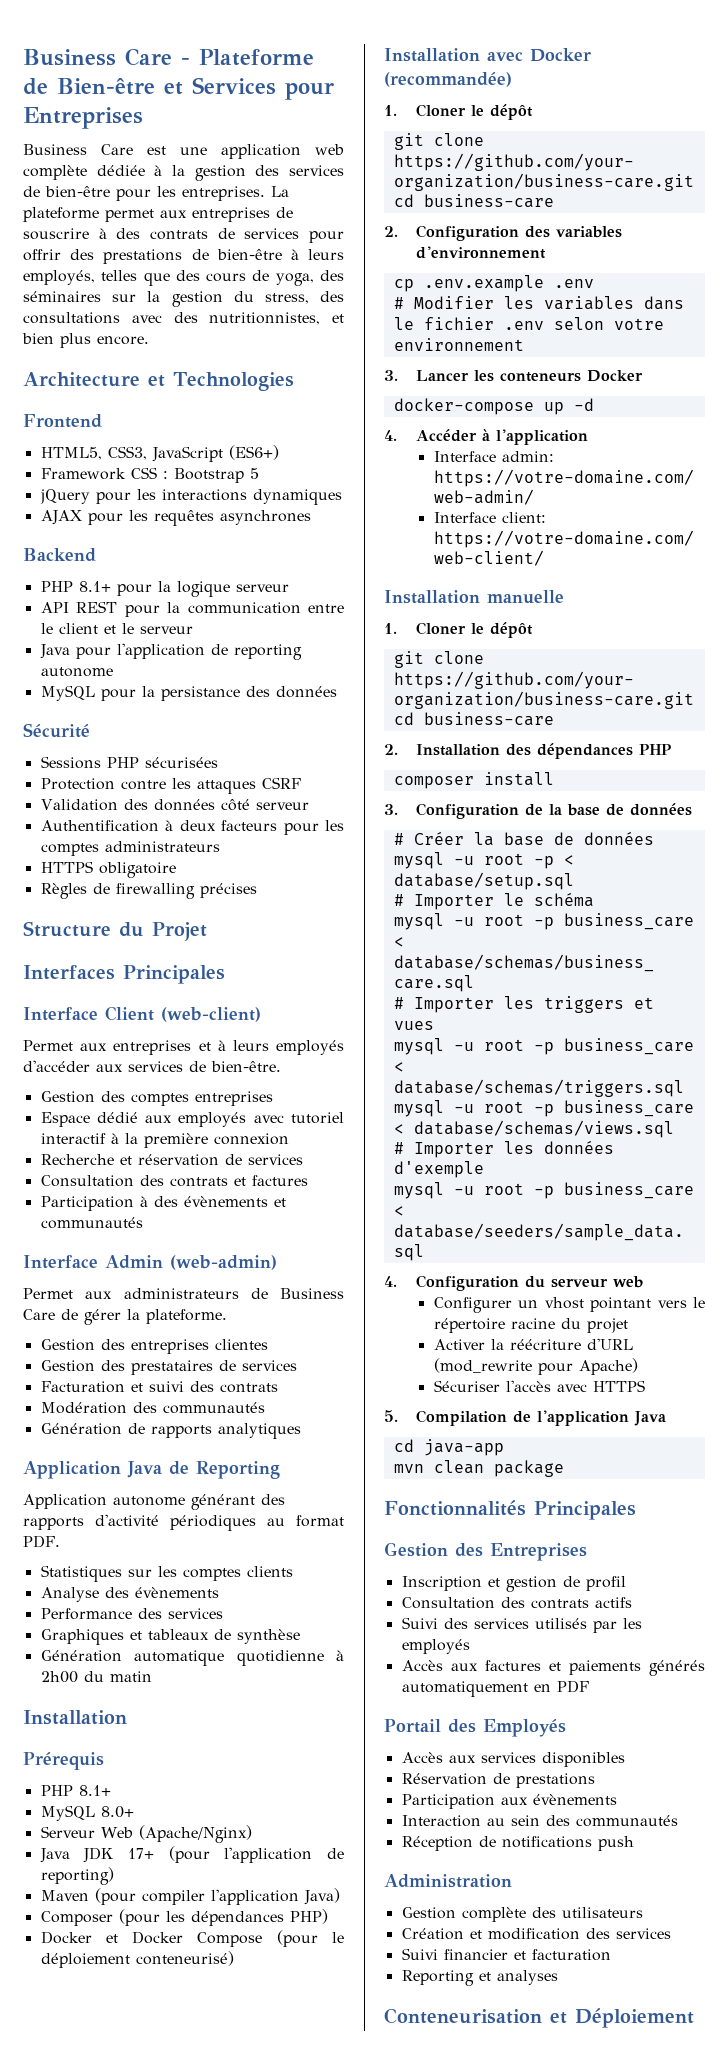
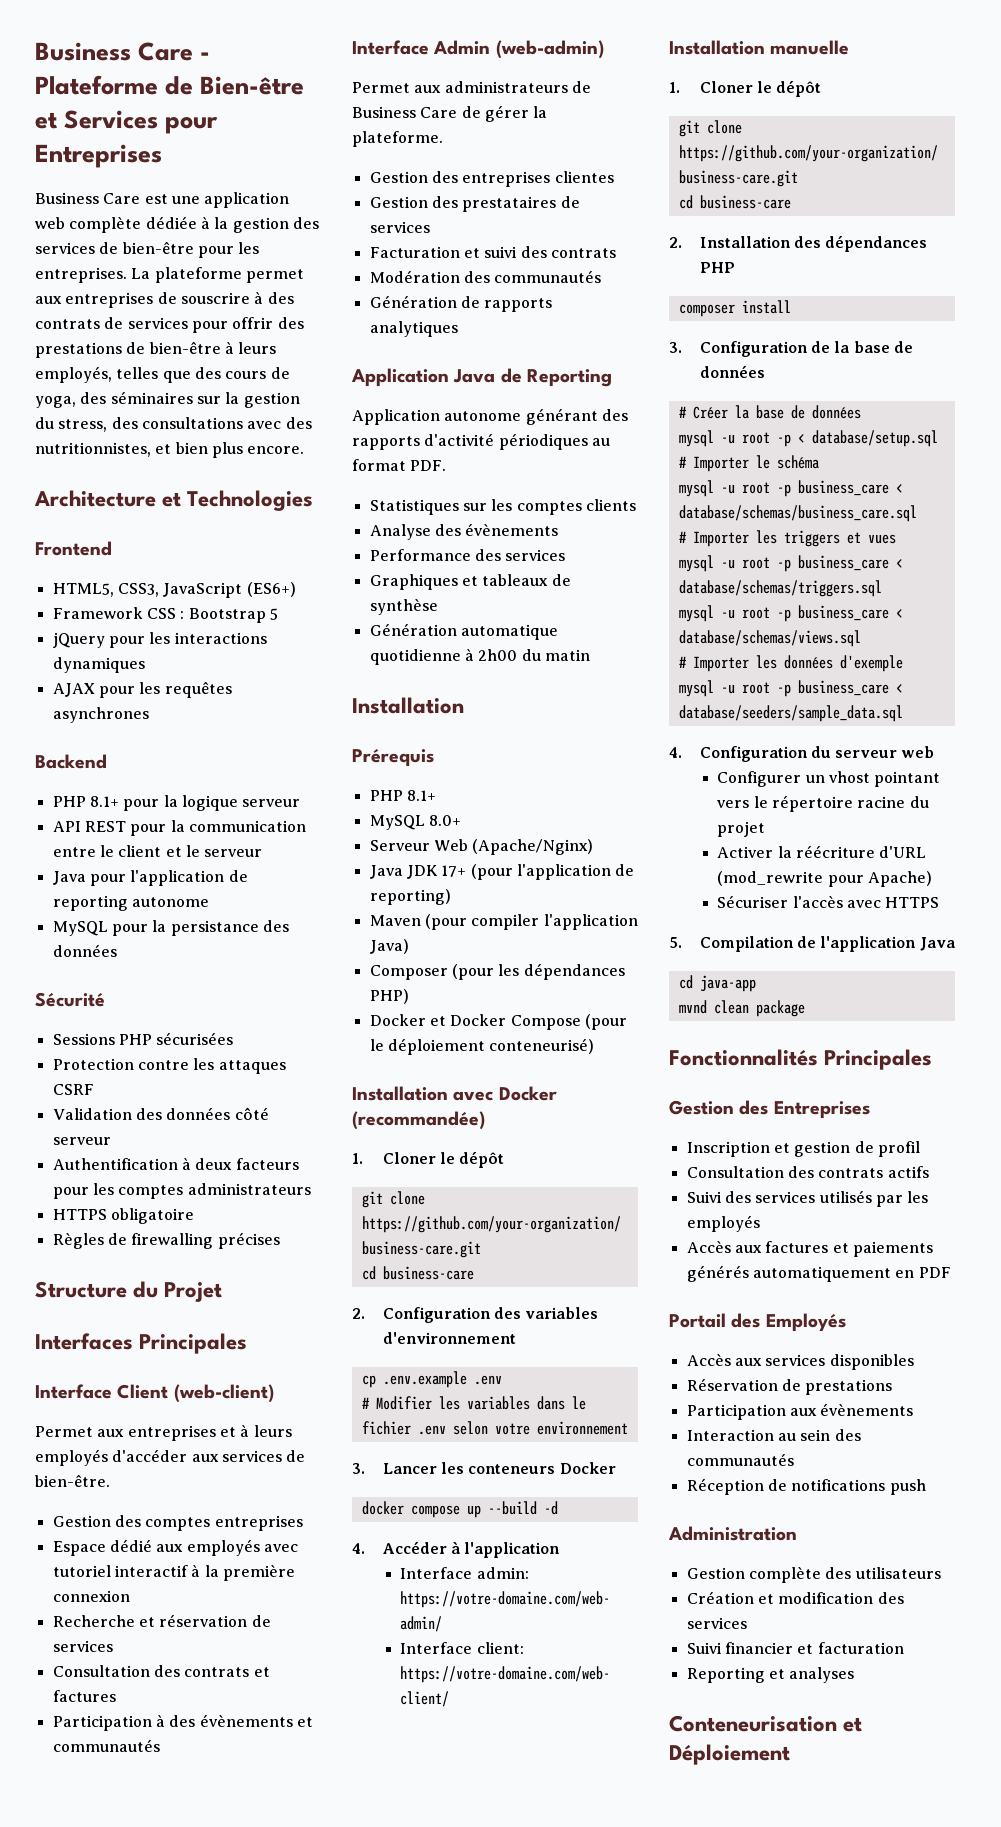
[393,398,564,415] docker-compose up -> [361,1501,537,1518] docker compose up --build
[393,1464,424,1473] mvn -> [678,1000,707,1014] mvnd

